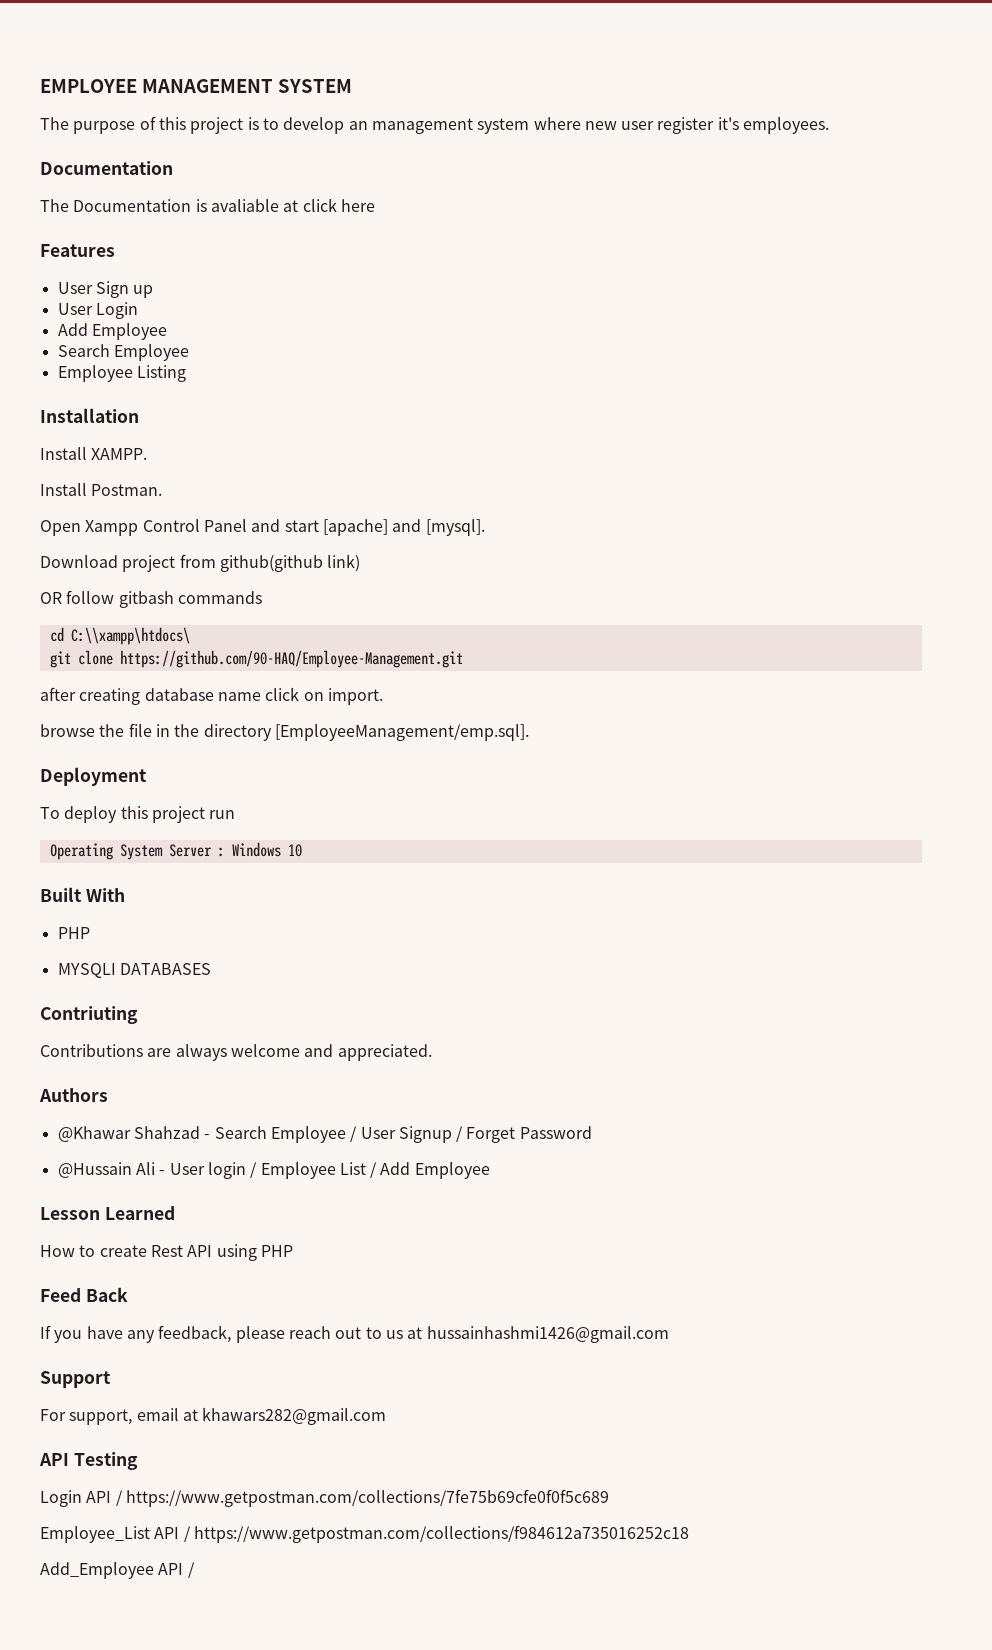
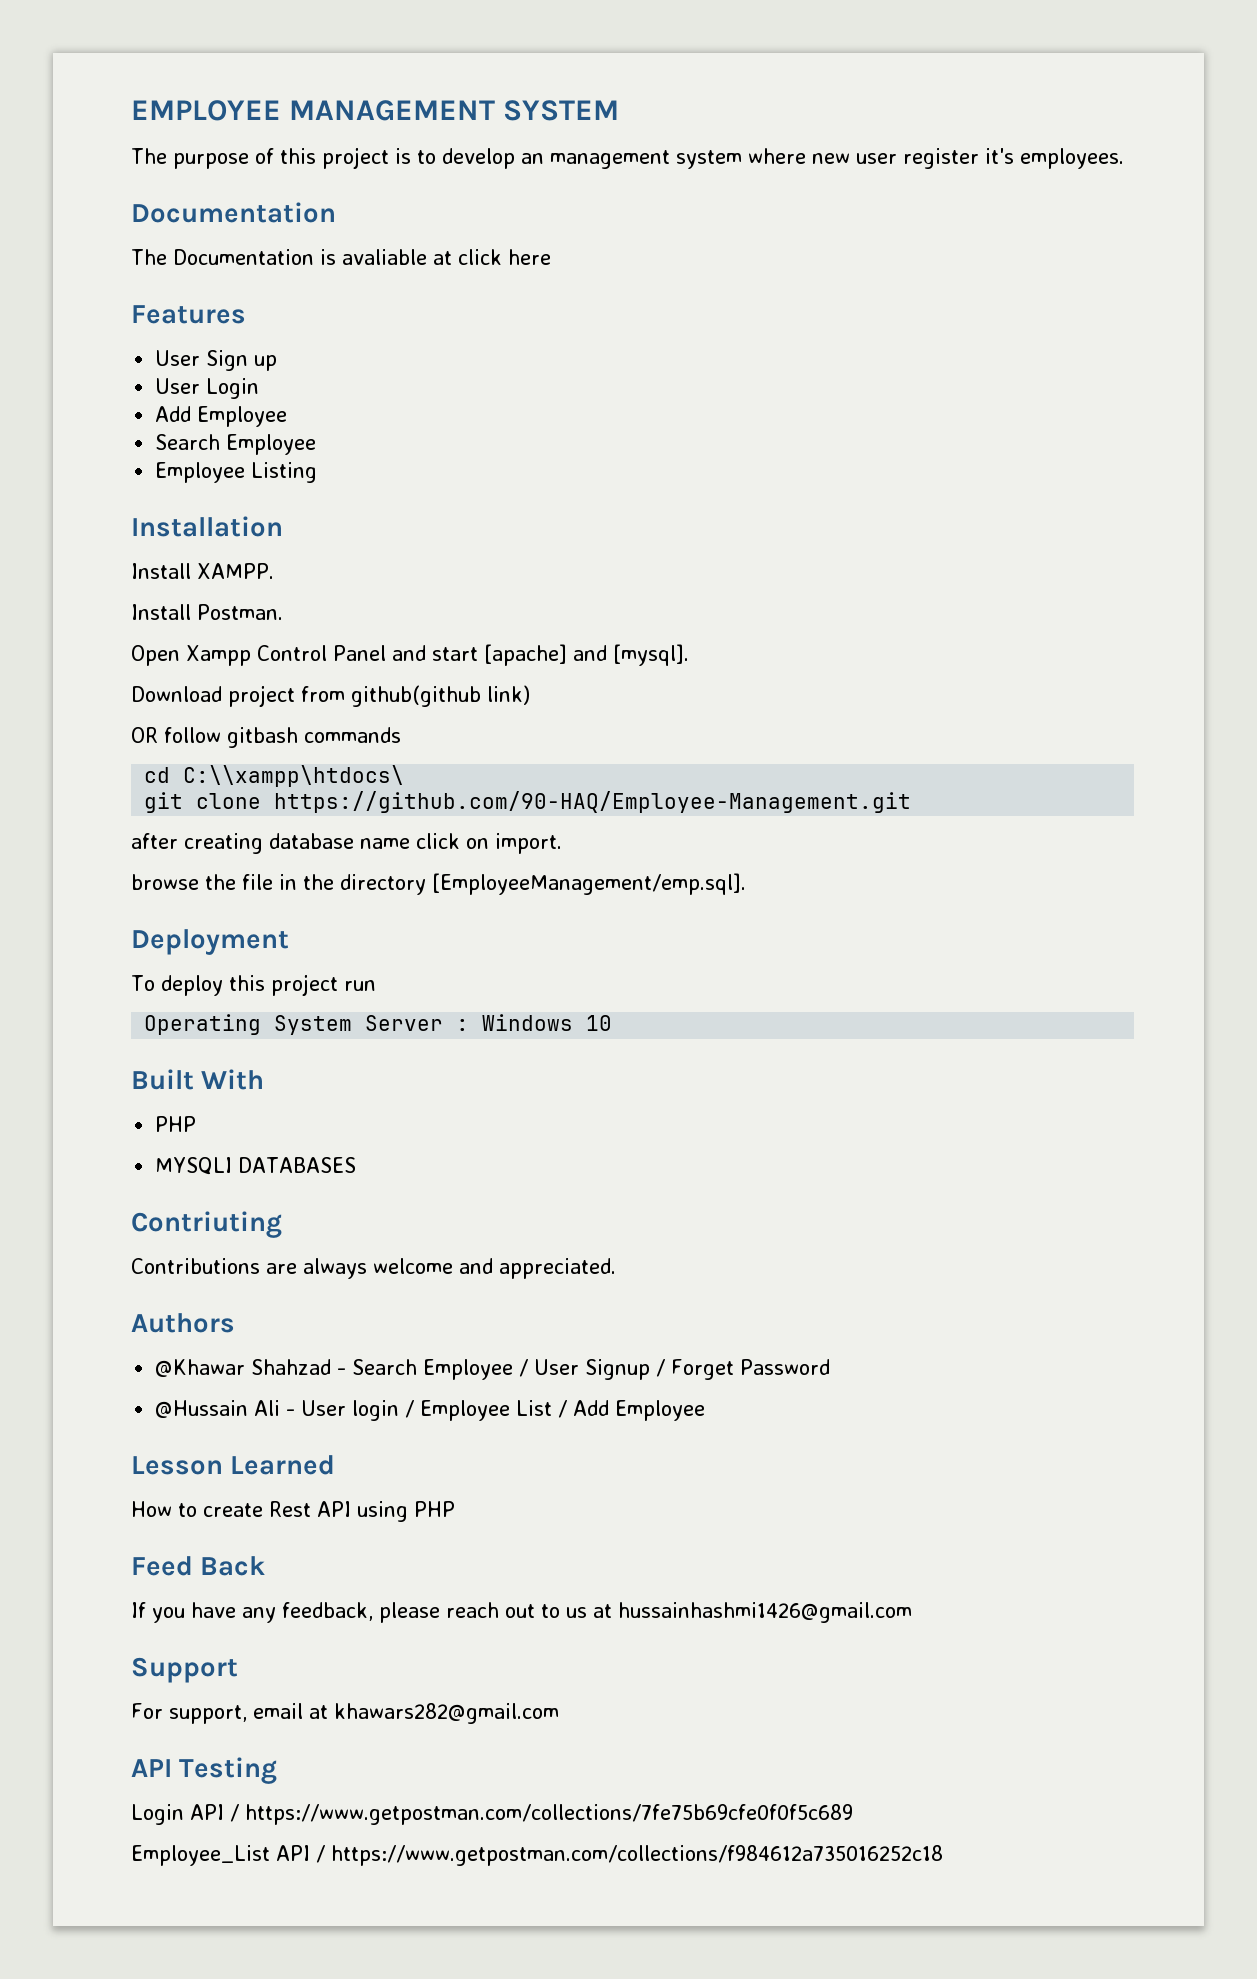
[40,1562,195,1579] // Add_Employee API / -> (943, 1855) none

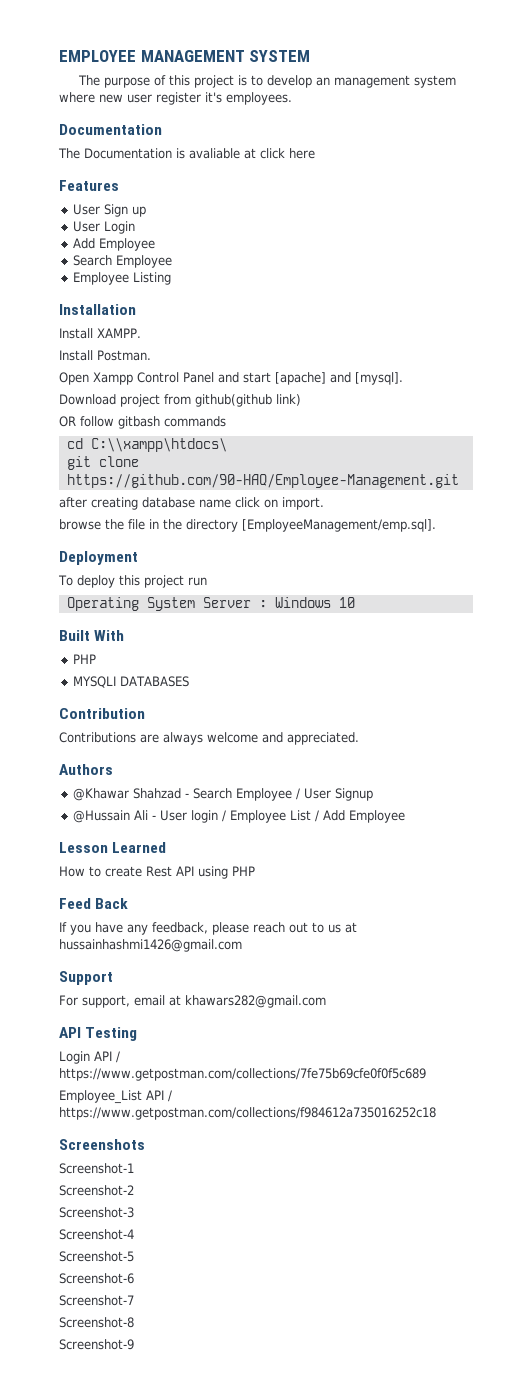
[131,1211,282,1238] Contriuting -> [59,708,145,719] Contribution
[656,1359,831,1380] / Forget Password -> (374, 794) none
(943, 1855) none -> [59,1139,145,1150] [59,1163,134,1174] [59,1185,134,1196] [59,1207,134,1218] [59,1229,134,1240] [59,1251,134,1262] [59,1273,134,1284] [59,1295,134,1306] [59,1317,134,1328] [59,1339,134,1350] // Screenshots // Screenshot-1 // Screenshot-2 // Screenshot-3 // Screenshot-4 // Screenshot-5 // Screenshot-6 // Screenshot-7 // Screenshot-8 // Screenshot-9

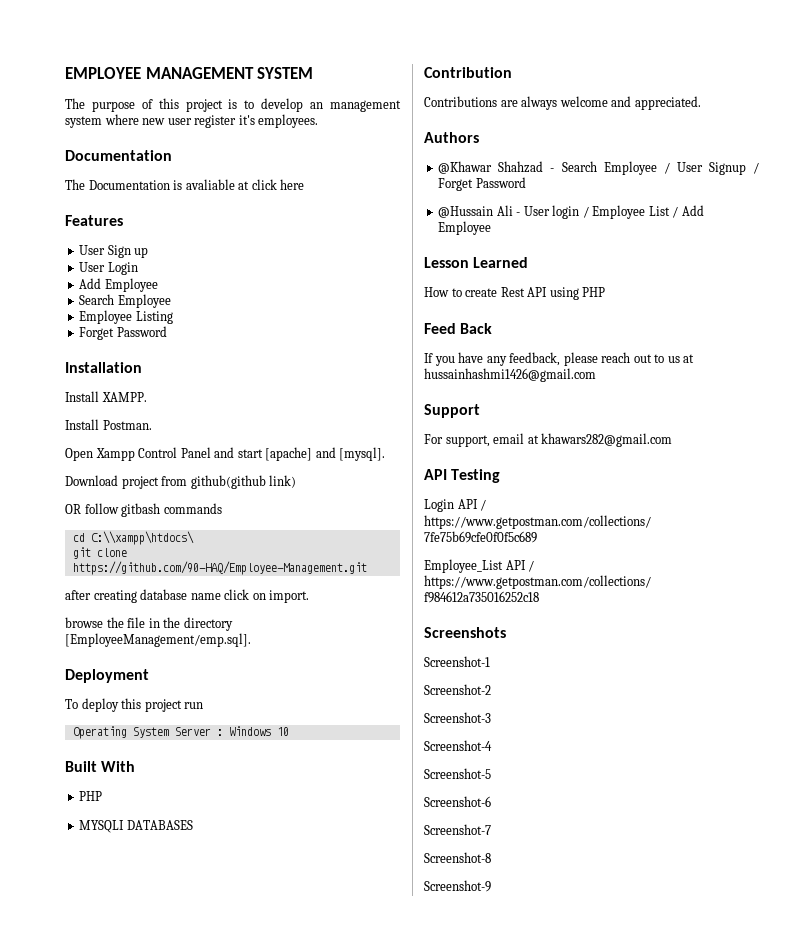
(172, 278) none -> [79,326,167,340] // Forget Password
(374, 794) none -> [753,162,759,174] [438,177,526,191] / Forget Password

